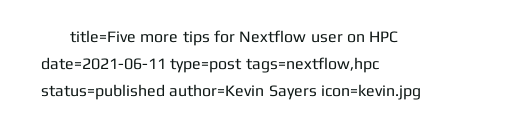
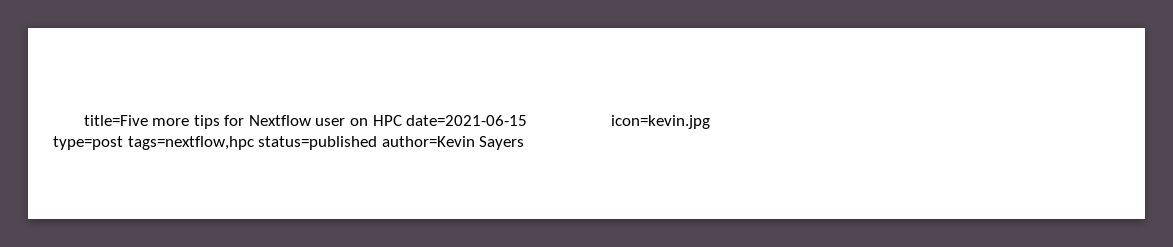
[41,57,166,70] date=2021-06-11 -> [406,115,528,126] date=2021-06-15

